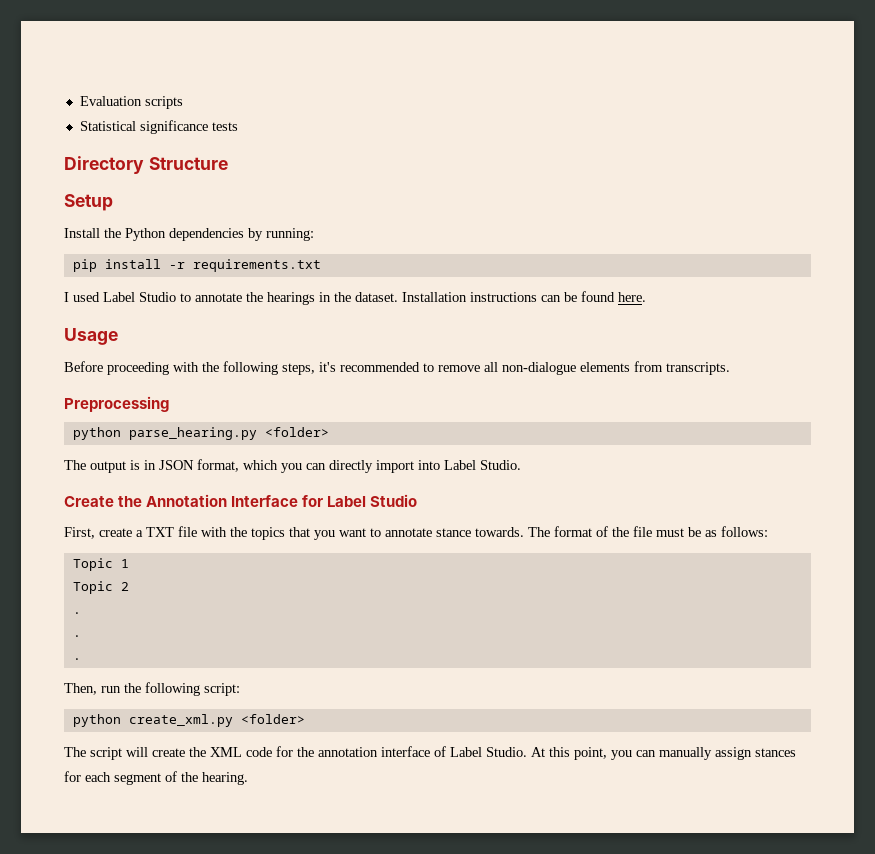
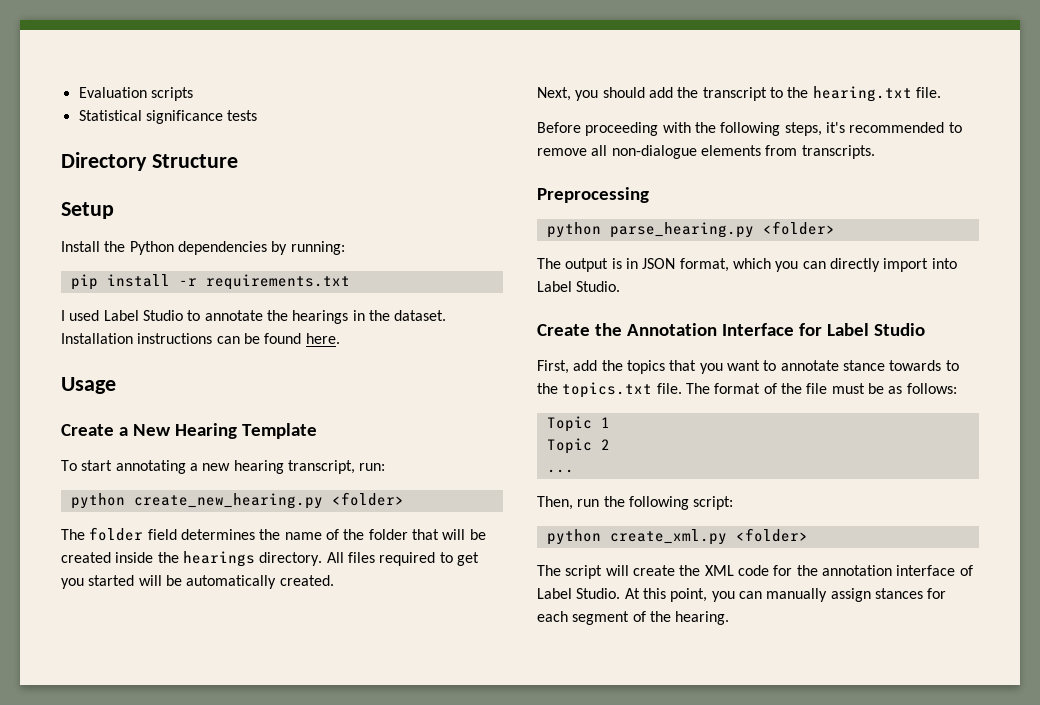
(118, 336) none -> [61,423,317,439] [61,460,386,474] [70,492,404,509] [61,527,486,541] [61,551,479,567] [61,575,334,589] [537,86,941,102] // Create a New Hearing Template // To start annotating a new hearing transcript, run: // python create_new_hearing.py <folder> // The folder field determines the name of the folder that will be created inside the hearings directory. All files required to get you started will be automatically created. // Next, you should add the transcript to the hearing.txt file.
[99,526,227,537] create a TXT file with -> [573,360,598,371] add
[475,527,524,537] towards. -> [889,360,959,371] [537,382,682,398] towards to the topics.txt file.
[72,612,81,614] [72,635,81,637] [72,658,81,660] . // . // . -> [546,469,574,473] ...

